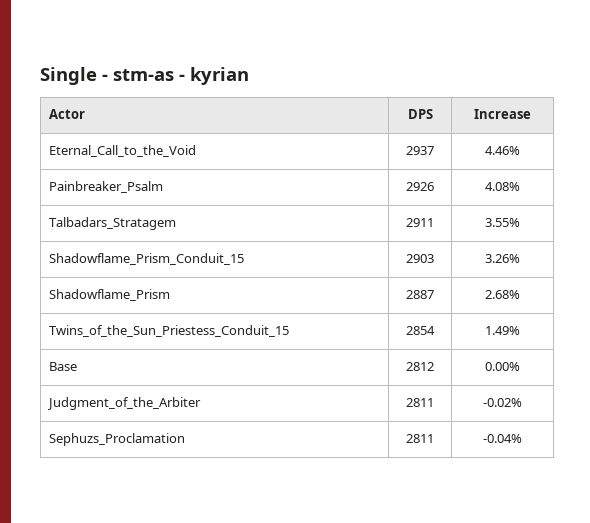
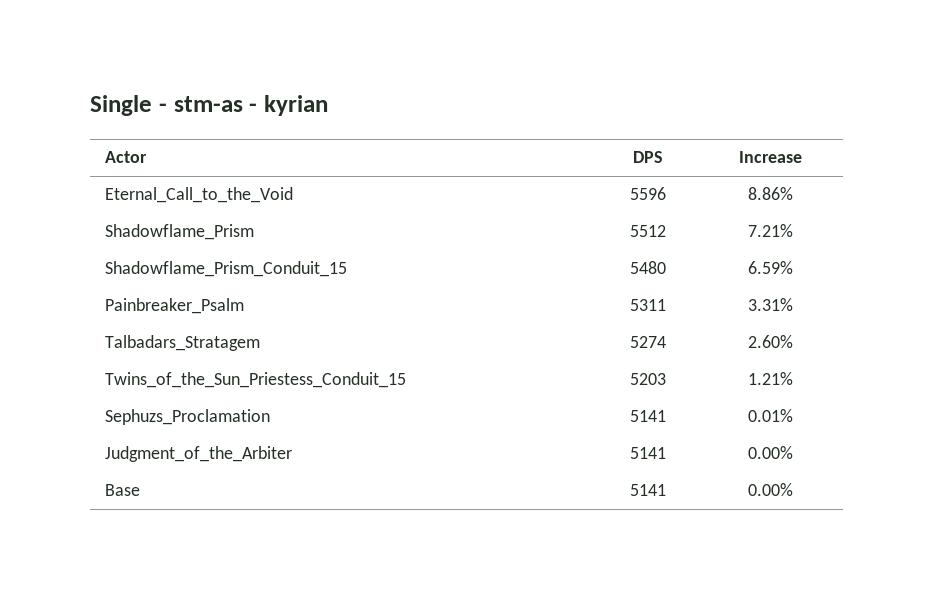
[406,146,434,155] [485,146,520,155] 2937 | 4.46% -> [629,187,666,200] [748,187,793,200] [105,224,255,240] [629,225,666,237] [748,224,793,237] [105,261,348,277] [629,261,666,274] [748,261,793,274] 5596 | 8.86% // Shadowflame_Prism | 5512 | 7.21% // Shadowflame_Prism_Conduit_15 | 5480 | 6.59%
[406,182,434,191] [485,182,520,191] 2926 | 4.08% -> [629,299,666,311] [748,298,793,311] 5311 | 3.31%
[406,218,434,227] [485,218,520,227] [48,253,244,265] [406,254,434,263] [485,254,520,263] [48,289,170,301] [406,290,434,299] [485,290,520,299] [48,325,289,337] [406,326,435,335] [485,326,520,335] 2911 | 3.55% // Shadowflame_Prism_Conduit_15 | 2903 | 3.26% // Shadowflame_Prism | 2887 | 2.68% // Twins_of_the_Sun_Priestess_Conduit_15 | 2854 | 1.49% -> [629,336,666,348] [748,335,793,348] [105,372,407,388] [629,373,666,385] [748,372,793,385] [105,409,271,425] [629,410,666,422] [748,409,793,422] [105,446,293,462] [629,447,666,459] [748,446,793,459] 5274 | 2.60% // Twins_of_the_Sun_Priestess_Conduit_15 | 5203 | 1.21% // Sephuzs_Proclamation | 5141 | 0.01% // Judgment_of_the_Arbiter | 5141 | 0.00%
[406,362,434,371] [485,362,520,371] [46,397,201,410] [406,398,434,407] [483,398,522,407] [48,433,185,446] [406,434,434,443] [483,434,522,443] 2812 | 0.00% // Judgment_of_the_Arbiter | 2811 | -0.02% // Sephuzs_Proclamation | 2811 | -0.04% -> [629,484,666,496] [748,483,793,496] 5141 | 0.00%

